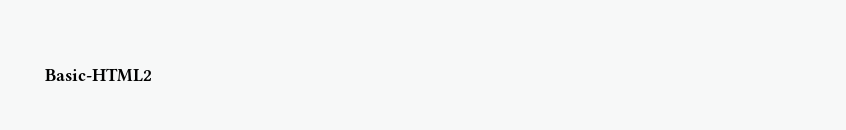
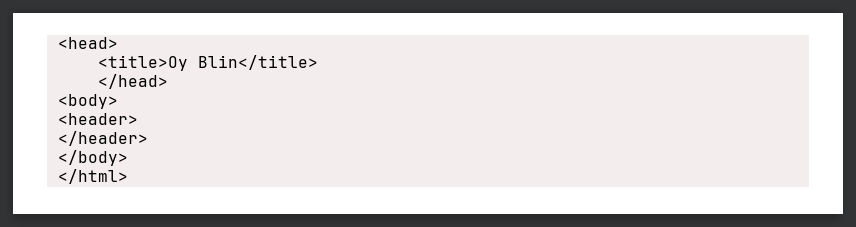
[45,68,152,82] Basic-HTML2 -> [57,37,118,49] [97,55,318,71] [97,74,168,89] [57,94,118,109] [57,113,138,125] [57,131,148,146] [57,150,128,166] [57,169,128,184] <head> // <title>Oy Blin</title> // </head> // <body> // <header> // </header> // </body> // </html>

